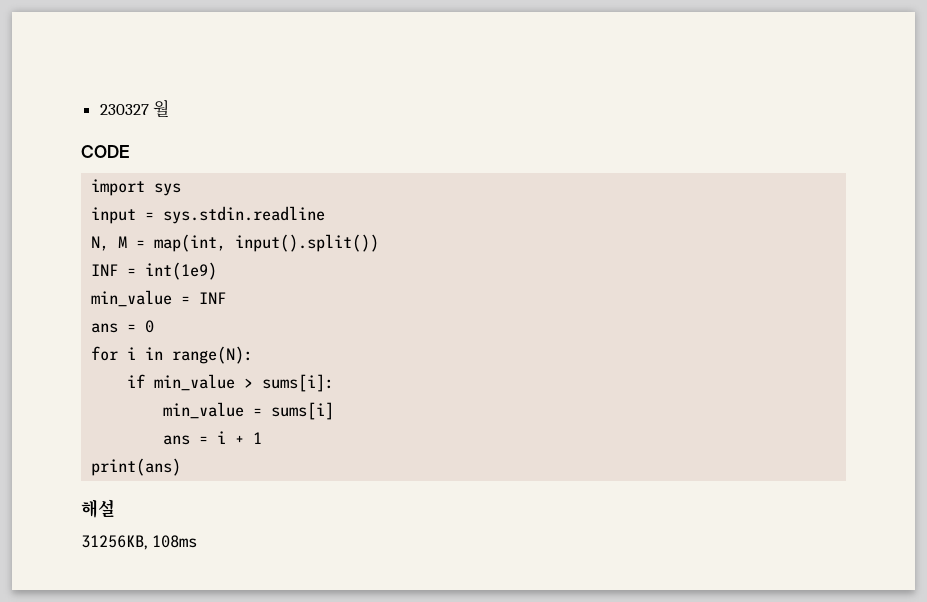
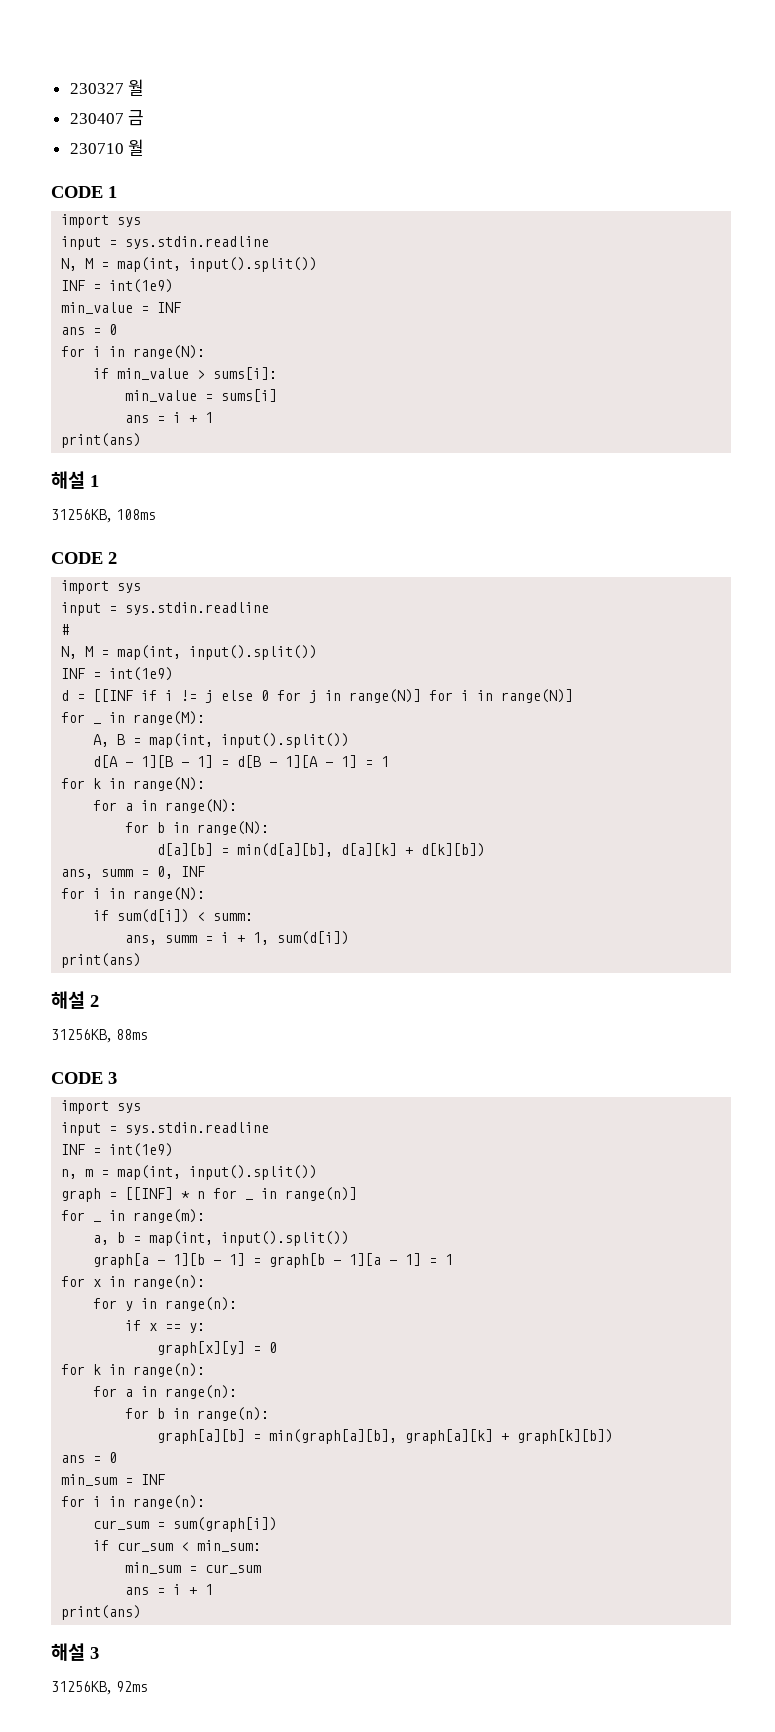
[81,145,129,158] // CODE -> [69,110,145,126] [69,139,145,156] [51,186,117,198] // 230407 금 // 230710 월 // CODE 1
(115, 508) none -> [90,475,99,487] 1
(197, 541) none -> [51,552,117,564] [61,580,142,594] [61,602,270,616] [61,624,70,635] [61,645,318,660] [61,667,174,681] [61,689,574,703] [61,712,86,723] [93,723,102,724] [109,711,206,725] [93,733,350,748] [93,755,390,768] [61,777,206,791] [93,799,238,813] [125,821,270,835] [157,843,486,857] [61,866,206,879] [61,887,206,901] [93,909,254,923] [125,931,350,945] [61,953,142,968] [51,991,99,1009] [51,1029,148,1043] [51,1072,117,1084] [61,1100,142,1114] [61,1122,270,1136] [61,1143,174,1157] [61,1165,318,1180] [61,1187,238,1202] [245,1199,254,1200] [261,1187,358,1201] [61,1210,86,1221] [93,1221,102,1222] [109,1209,206,1223] [93,1231,350,1246] [93,1253,454,1268] [61,1275,206,1289] [93,1297,238,1311] [125,1320,206,1333] [157,1341,278,1356] [61,1363,206,1377] [93,1385,238,1399] [125,1407,270,1421] [157,1429,614,1444] [61,1452,118,1463] [61,1474,166,1486] [61,1495,206,1509] [93,1517,278,1532] [93,1540,262,1552] [125,1562,262,1574] [125,1584,214,1595] [61,1605,142,1620] [51,1643,99,1661] [51,1681,148,1695] // CODE 2 // import sys // input = sys.stdin.readline // # // N, M = map(int, input().split()) // INF = int(1e9) // d = [[INF if i != j else 0 for j in range(N)] for i in range(N)] // for _ in range(M): // A, B = map(int, input().split()) // d[A - 1][B - 1] = d[B - 1][A - 1] = 1 // for k in range(N): // for a in range(N): // for b in range(N): // d[a][b] = min(d[a][b], d[a][k] + d[k][b]) // ans, summ = 0, INF // for i in range(N): // if sum(d[i]) < summ: // ans, summ = i + 1, sum(d[i]) // print(ans) // 해설 2 // 31256KB, 88ms // CODE 3 // import sys // input = sys.stdin.readline // INF = int(1e9) // n, m = map(int, input().split()) // graph = [[INF] * n for _ in range(n)] // for _ in range(m): // a, b = map(int, input().split()) // graph[a - 1][b - 1] = graph[b - 1][a - 1] = 1 // for x in range(n): // for y in range(n): // if x == y: // graph[x][y] = 0 // for k in range(n): // for a in range(n): // for b in range(n): // graph[a][b] = min(graph[a][b], graph[a][k] + graph[k][b]) // ans = 0 // min_sum = INF // for i in range(n): // cur_sum = sum(graph[i]) // if cur_sum < min_sum: // min_sum = cur_sum // ans = i + 1 // print(ans) // 해설 3 // 31256KB, 92ms

